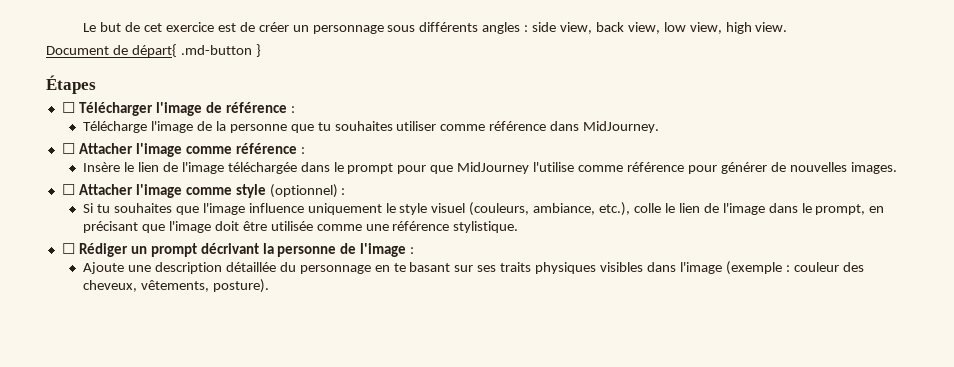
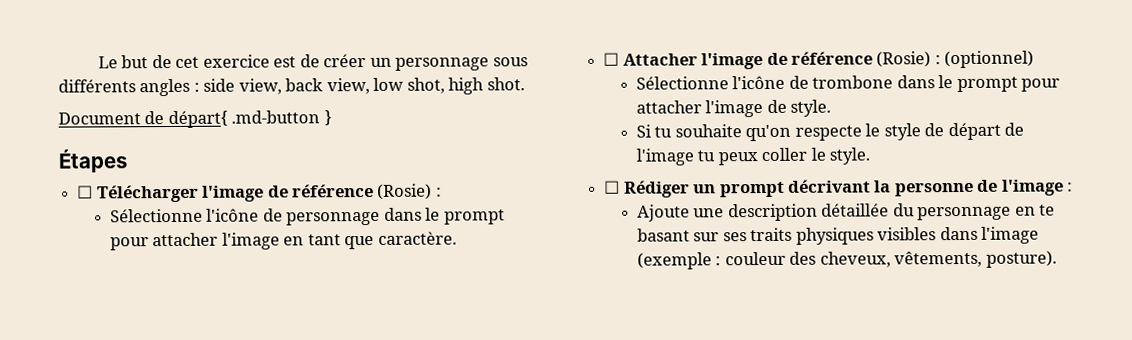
[689,22,788,34] view, high view. -> [406,77,525,95] shot, high shot.
[290,106,295,113] [83,121,660,133] [61,143,305,157] [83,162,897,174] [61,184,346,198] [83,202,885,216] [83,221,519,233] : // Télécharge l'image de la personne que tu souhaites utiliser comme référence dans MidJourney. // ☐ Attacher l'image comme référence : // Insère le lien de l'image téléchargée dans le prompt pour que MidJourney l'utilise comme référence pour générer de nouvelles images. // ☐ Attacher l'image comme style (optionnel) : // Si tu souhaites que l'image influence uniquement le style visuel (couleurs, ambiance, etc.), colle le lien de l'image dans le prompt, en précisant que l'image doit être utilisée comme une référence stylistique. -> [377,183,442,200] [109,207,505,226] [109,231,457,251] [603,50,1035,70] [635,75,1061,93] [635,99,832,118] [635,122,1024,142] [635,147,871,166] (Rosie) : // Sélectionne l'icône de personnage dans le prompt pour attacher l'image en tant que caractère. // ☐ Attacher l'image de référence (Rosie) : (optionnel) // Sélectionne l'icône de trombone dans le prompt pour attacher l'image de style. // Si tu souhaite qu'on respecte le style de départ de l'image tu peux coller le style.

